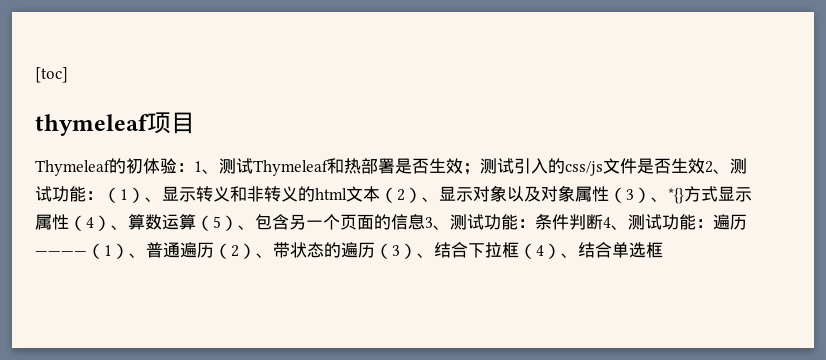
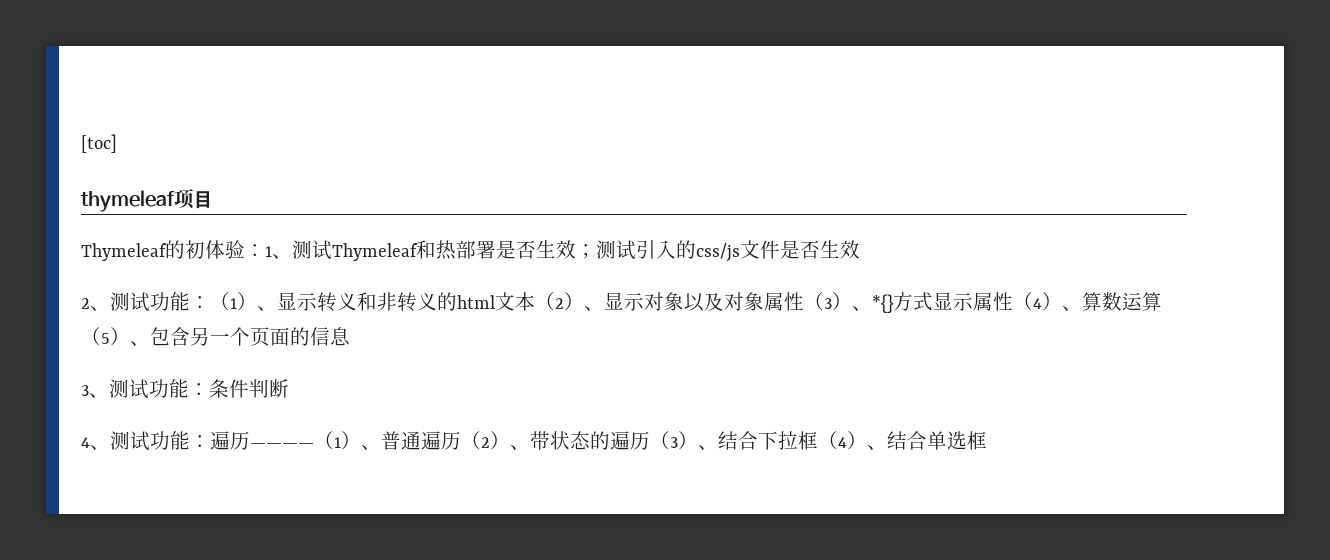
(705, 166) none -> (860, 249) //
(425, 222) none -> (350, 336) //
(603, 222) none -> (289, 388) //

